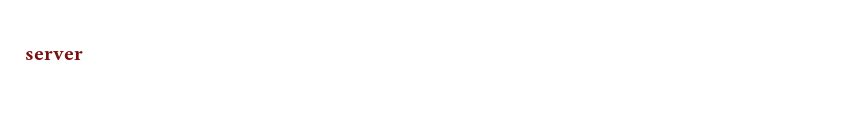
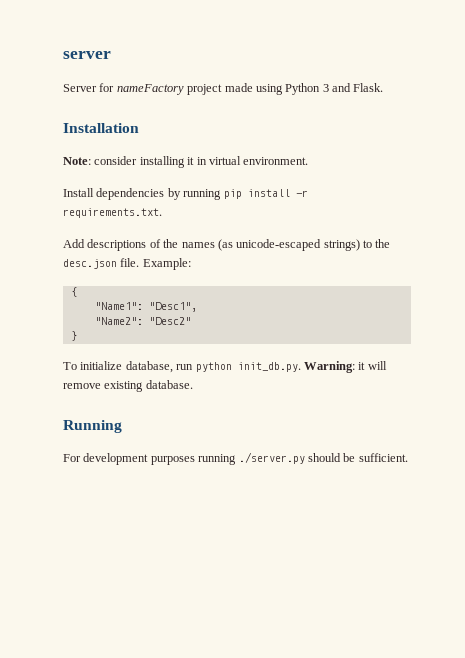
(83, 55) none -> [63,83,384,95] [63,123,139,133] [63,156,309,168] [63,188,308,200] [63,208,162,218] [63,239,391,251] [63,258,191,270] [70,287,77,297] [94,302,197,312] [94,317,191,325] [70,331,77,341] [63,361,387,373] [63,380,193,392] [63,420,122,433] [63,452,408,465] // Server for nameFactory project made using Python 3 and Flask. // Installation // Note: consider installing it in virtual environment. // Install dependencies by running pip install -r requirements.txt. // Add descriptions of the names (as unicode-escaped strings) to the desc.json file. Example: // { // "Name1": "Desc1", // "Name2": "Desc2" // } // To initialize database, run python init_db.py. Warning: it will remove existing database. // Running // For development purposes running ./server.py should be sufficient.

